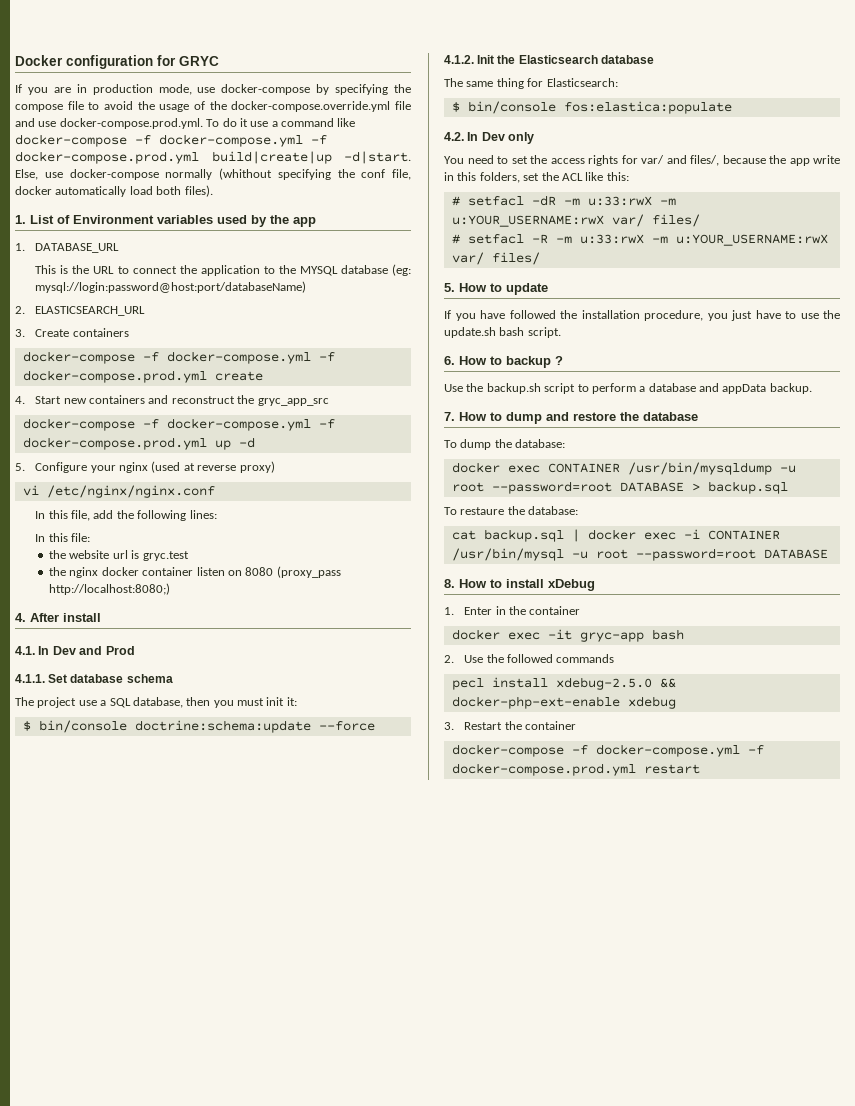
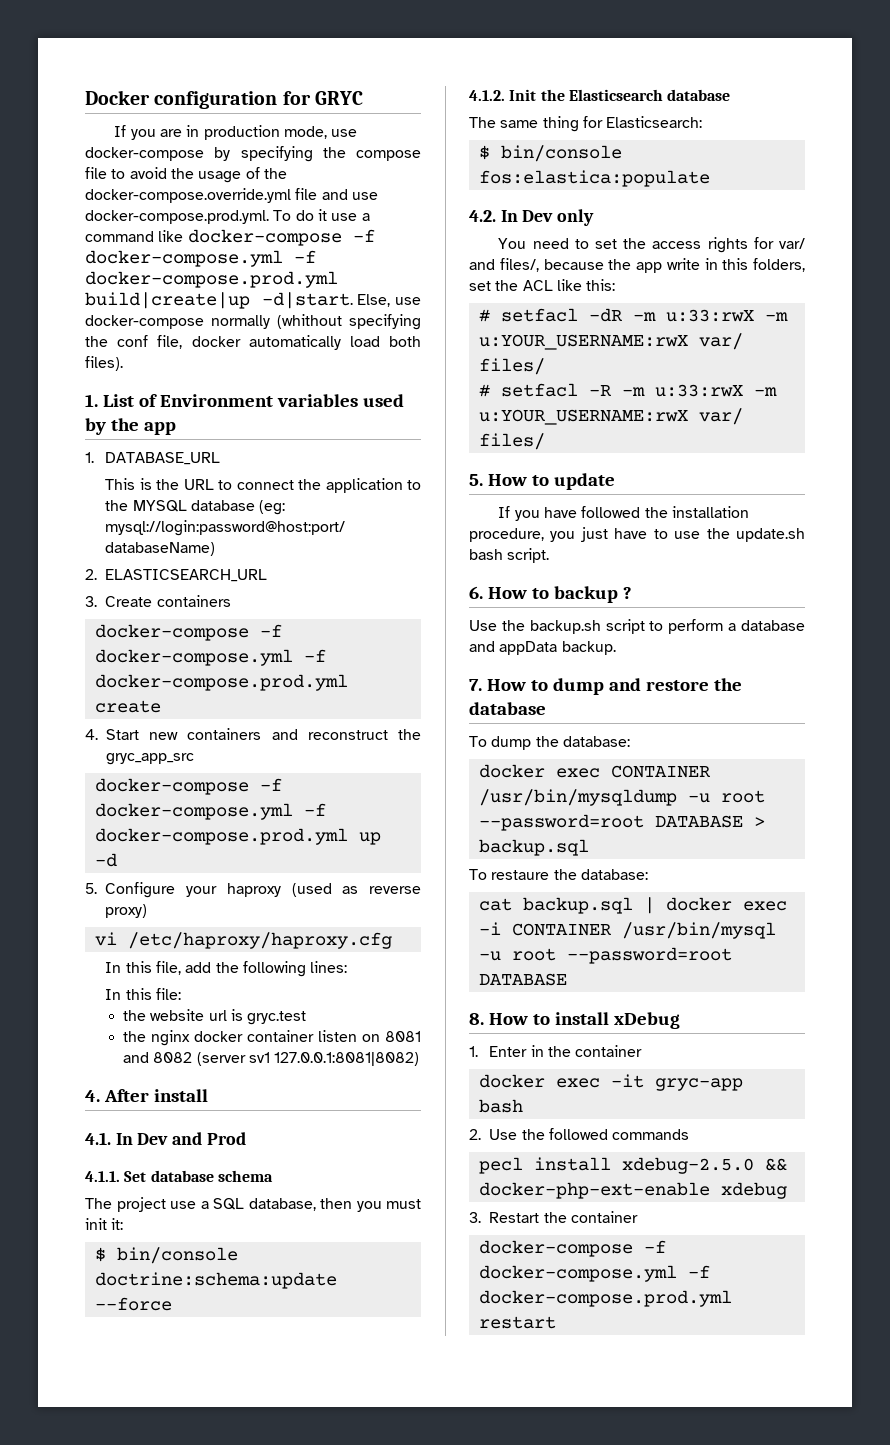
[119,461,195,473] nginx (used at -> [226,883,359,897] haproxy (used as
[46,485,215,498] /etc/nginx/nginx.conf -> [127,932,392,949] /etc/haproxy/haproxy.cfg
[245,566,341,578] [49,583,171,595] 8080 (proxy_pass http://localhost:8080;) -> [385,1031,421,1042] [123,1052,420,1066] 8081 and 8082 (server sv1 127.0.0.1:8081|8082)

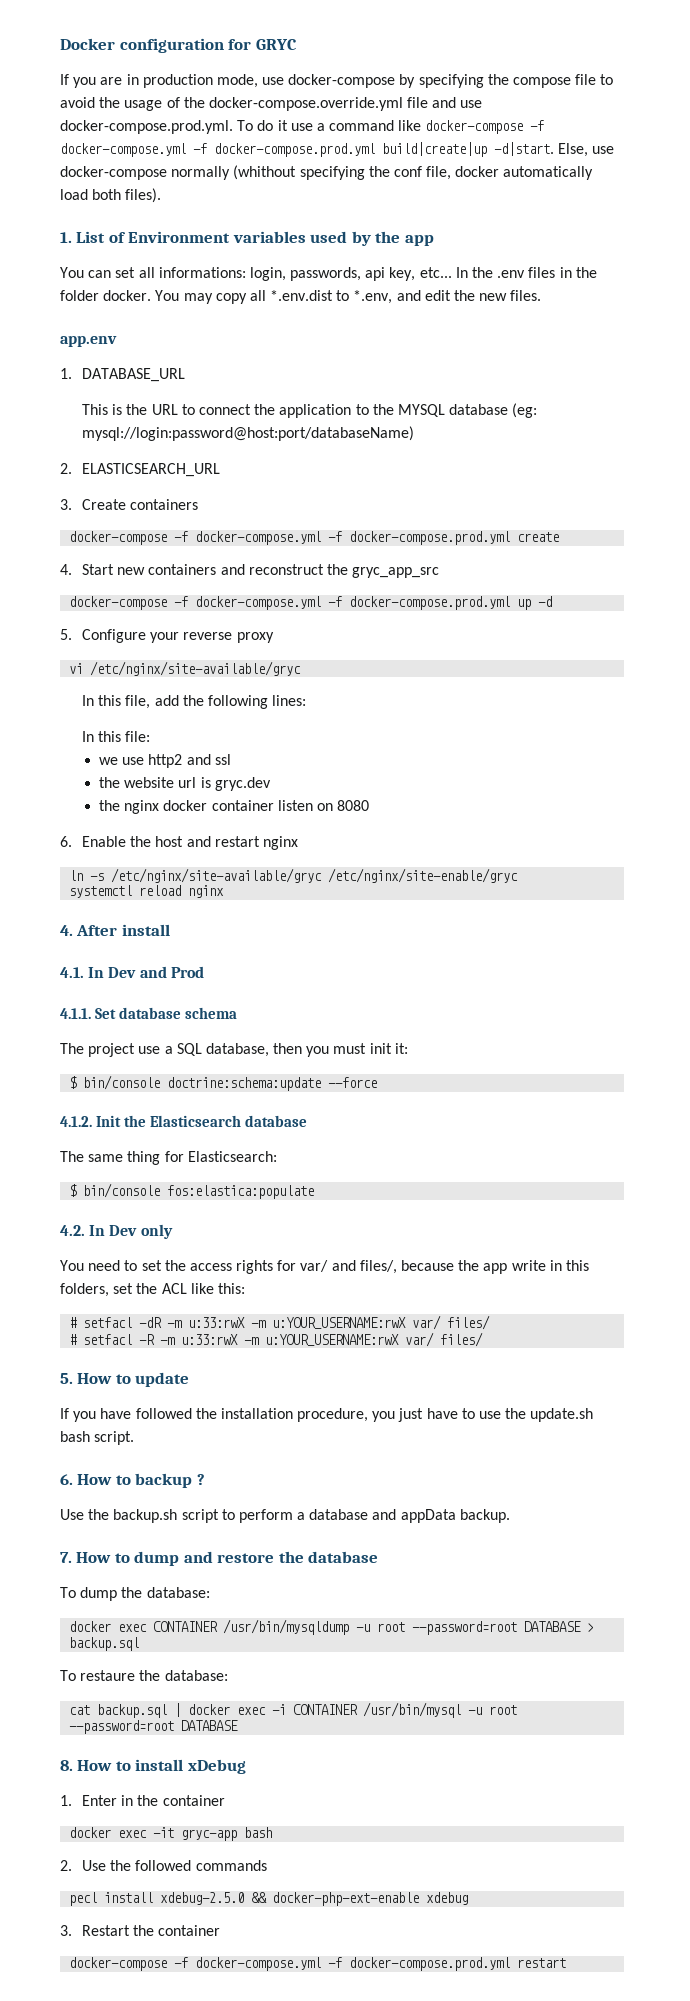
(176, 428) none -> [60,267,597,281] [60,290,542,304] [60,336,117,347] // You can set all informations: login, passwords, api key, etc... In the .env files in the folder docker. You may copy all *.env.dist to *.env, and edit the new files. // app.env
[226,883,421,897] [105,904,148,918] haproxy (used as reverse proxy) -> [183,632,274,643] reverse proxy
[127,932,392,949] /etc/haproxy/haproxy.cfg -> [90,661,302,676] /etc/nginx/site-available/gryc
(182, 994) none -> [99,754,231,768] // we use http2 and ssl
[247,1011,307,1025] gryc.test -> [214,777,271,791] gryc.dev
[385,1031,421,1042] [123,1052,420,1066] 8081 and 8082 (server sv1 127.0.0.1:8081|8082) -> [337,800,370,811] [60,836,298,850] [69,868,519,883] [69,885,225,898] 8080 // 6. Enable the host and restart nginx // ln -s /etc/nginx/site-available/gryc /etc/nginx/site-enable/gryc // systemctl reload nginx

